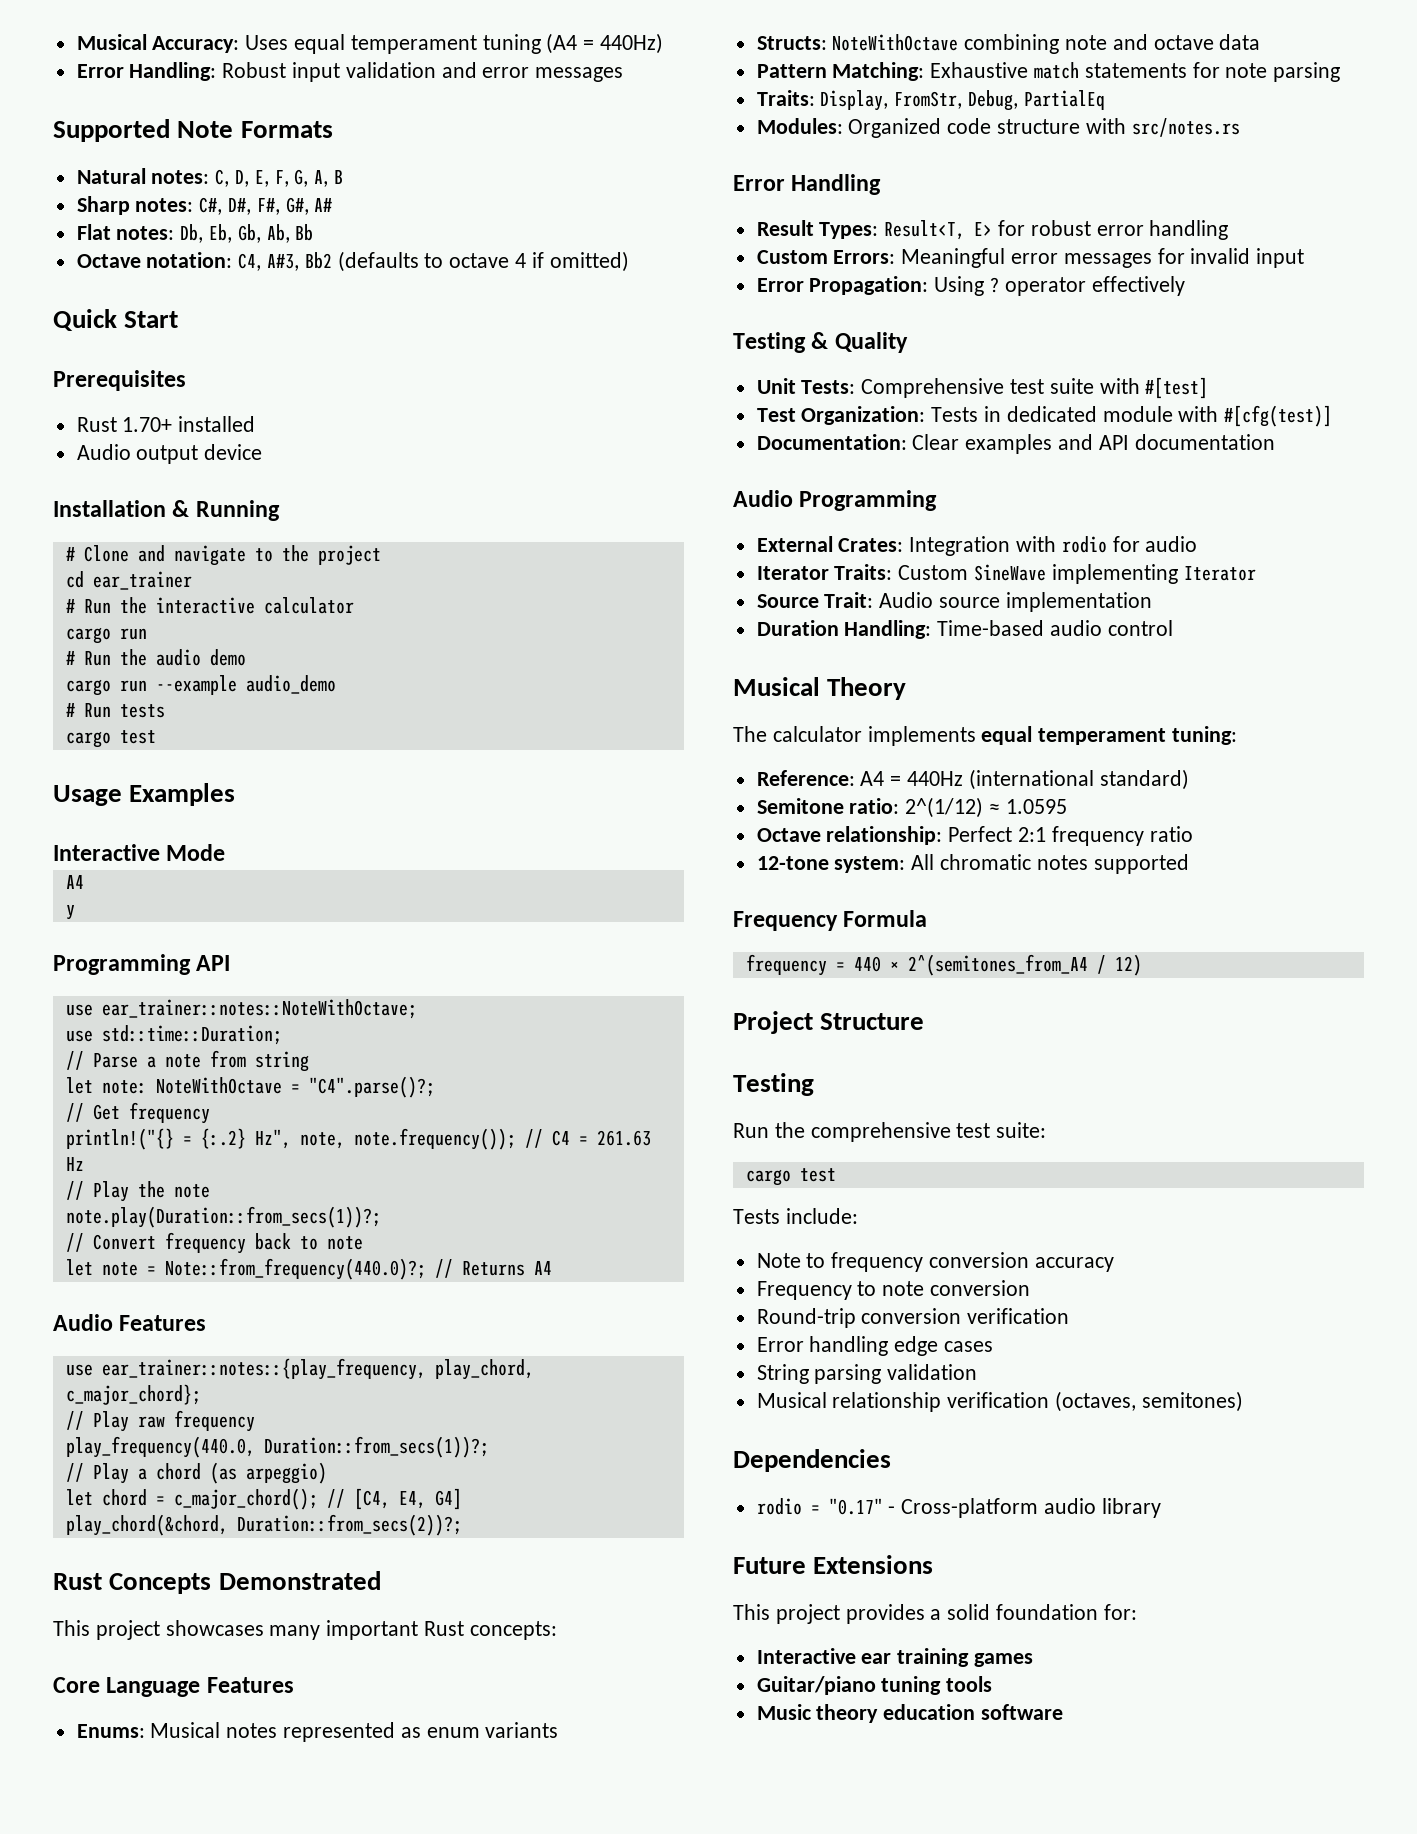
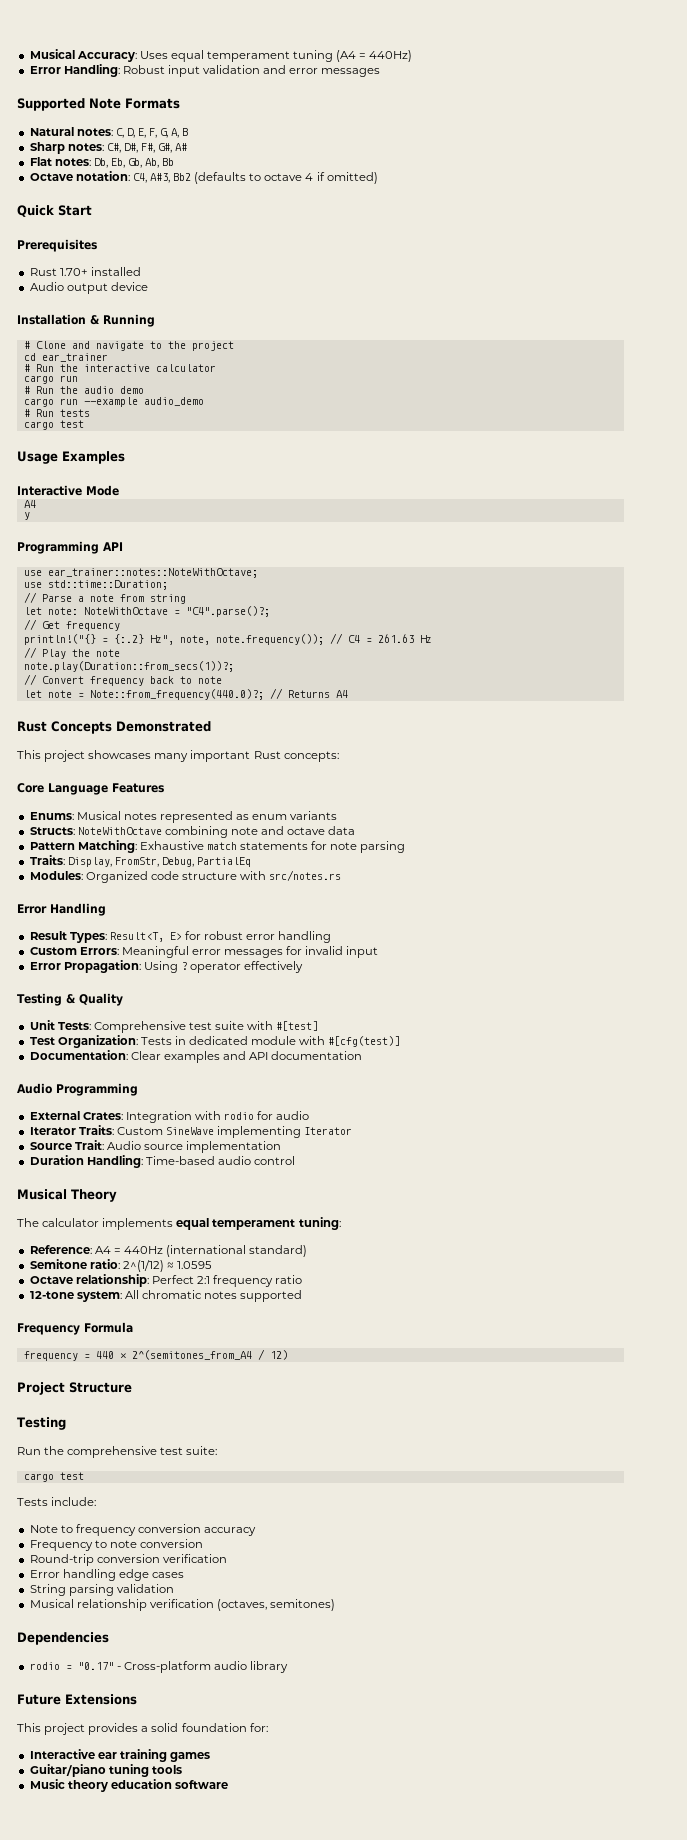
[53,1314,207,1331] [65,1358,534,1380] [65,1384,201,1405] [65,1410,255,1432] [65,1436,489,1458] [65,1462,327,1484] [65,1488,462,1510] [65,1514,462,1536] // Audio Features // use ear_trainer::notes::{play_frequency, play_chord, c_major_chord}; // // Play raw frequency // play_frequency(440.0, Duration::from_secs(1))?; // // Play a chord (as arpeggio) // let chord = c_major_chord(); // [C4, E4, G4] // play_chord(&chord, Duration::from_secs(2))?; -> (348, 694) none

